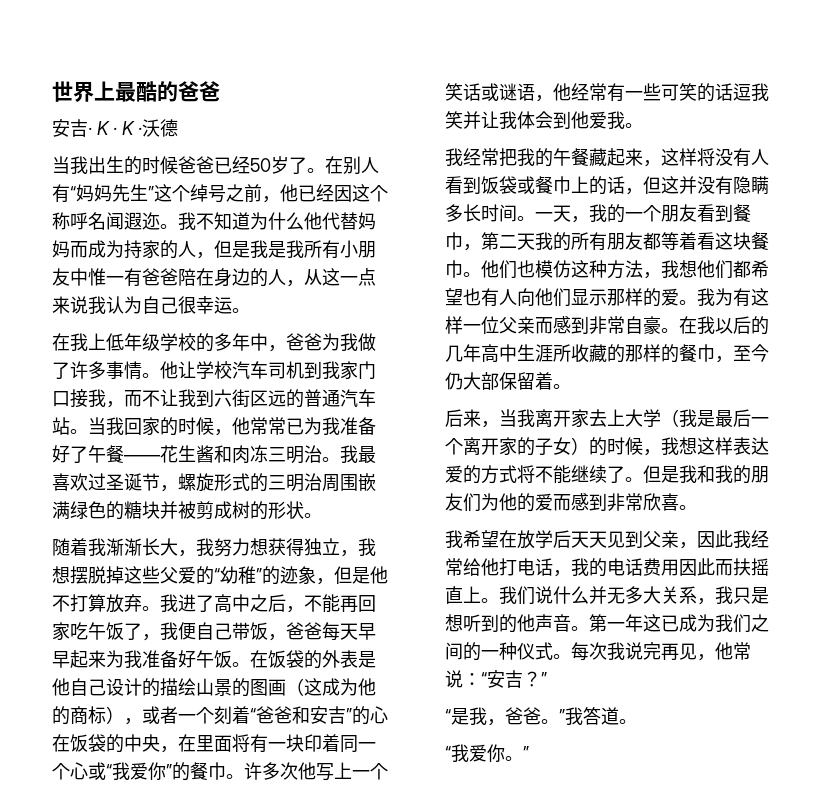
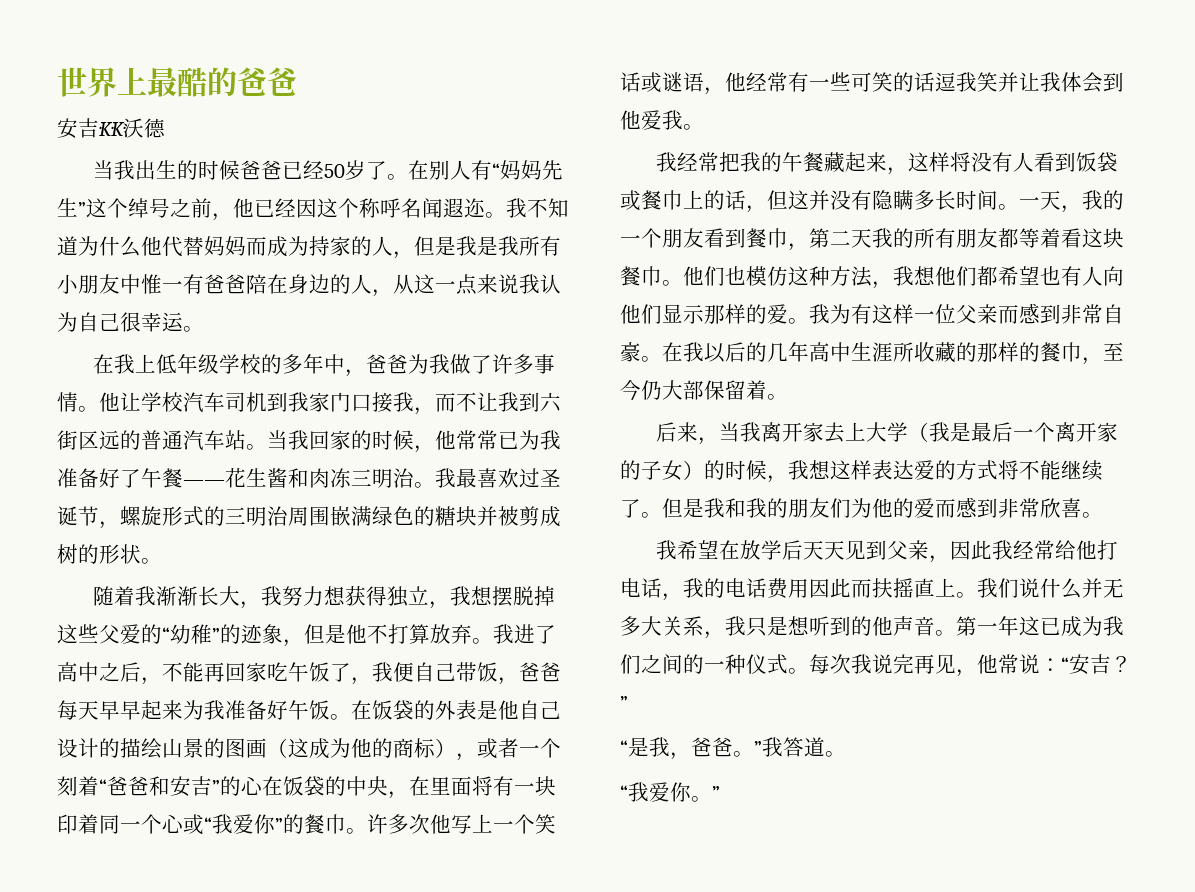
[88,121,142,135] · K · K · -> [99,122,126,136] ·K·K·

